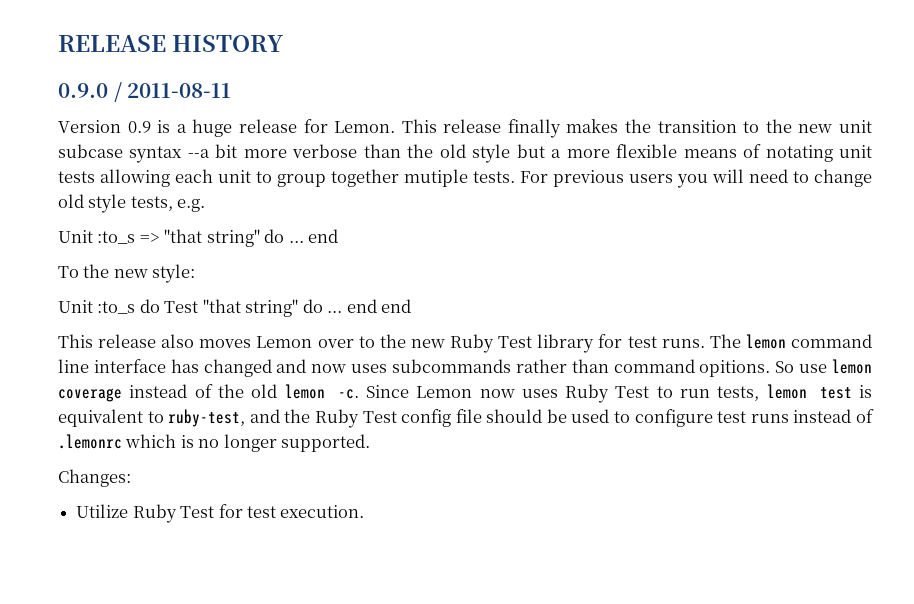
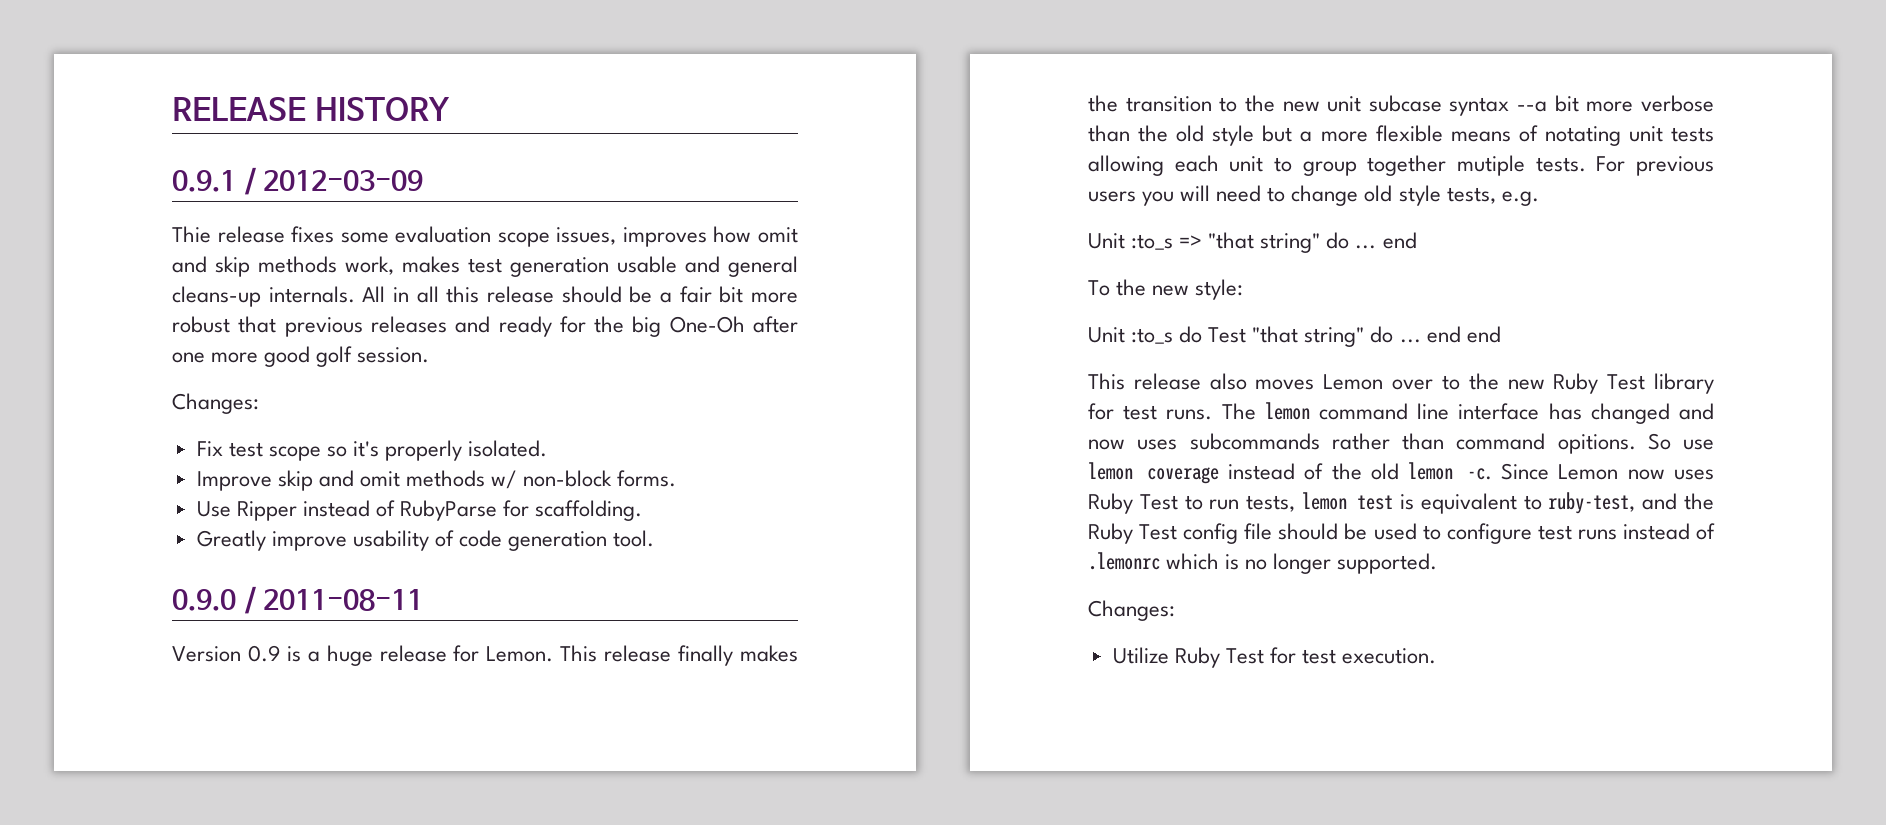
(284, 43) none -> [172,167,424,195] [172,226,798,247] [172,256,798,277] [172,286,798,307] [172,316,798,337] [172,346,430,367] [172,393,259,414] [196,440,548,461] [196,470,677,491] [196,500,643,521] [196,530,655,551] // 0.9.1 / 2012-03-09 // Thie release fixes some evaluation scope issues, improves how omit and skip methods work, makes test generation usable and general cleans-up internals. All in all this release should be a fair bit more robust that previous releases and ready for the big One-Oh after one more good golf session. // Changes: // Fix test scope so it's properly isolated. // Improve skip and omit methods w/ non-block forms. // Use Ripper instead of RubyParse for scaffolding. // Greatly improve usability of code generation tool.

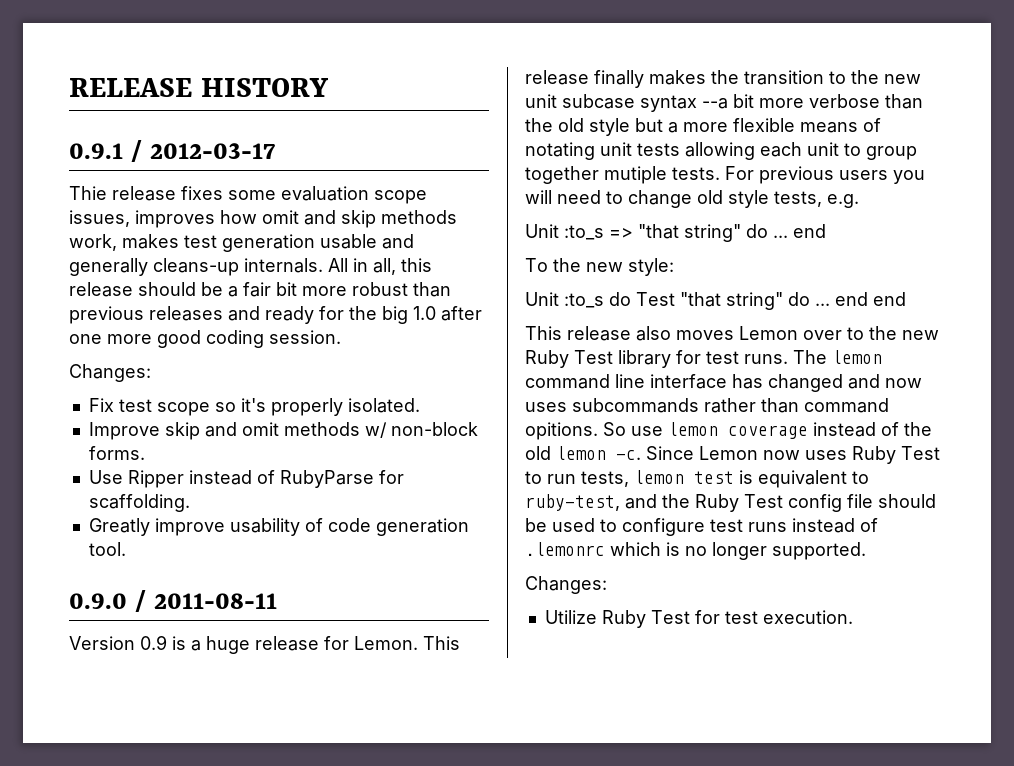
[263,170,424,191] 2012-03-09 -> [149,143,276,159] 2012-03-17
[728,256,798,277] general -> [69,258,148,276] generally
[416,286,439,303] all -> [373,258,396,275] all,
[238,316,277,333] that -> [413,282,451,297] than
[669,316,745,333] One-Oh -> [413,306,436,320] 1.0
[316,346,353,367] golf -> [206,330,264,348] coding

